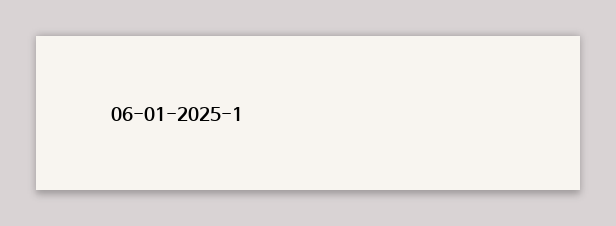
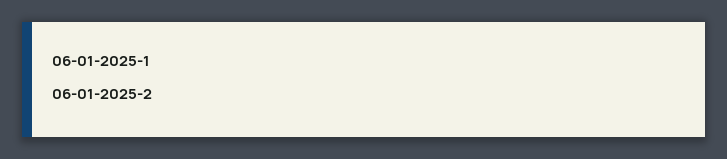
(243, 114) none -> [52,89,152,99] // 06-01-2025-2

